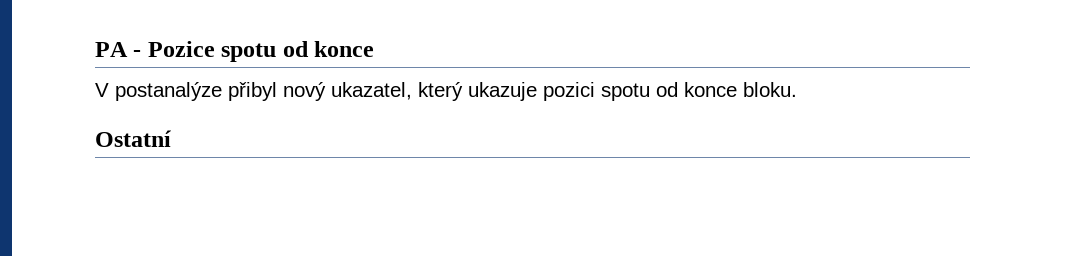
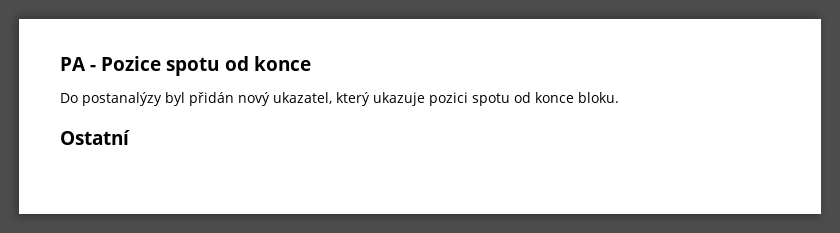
[95,82,277,101] V postanalýze přibyl -> [60,92,234,106] Do postanalýzy byl přidán

